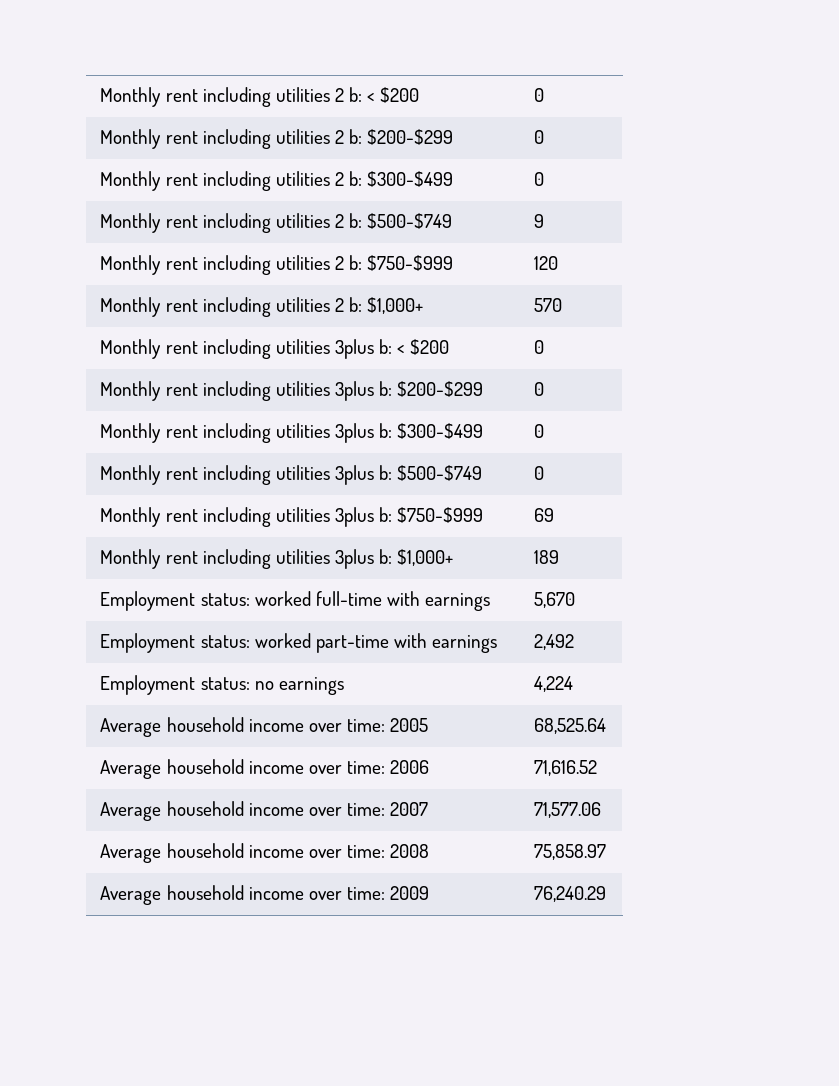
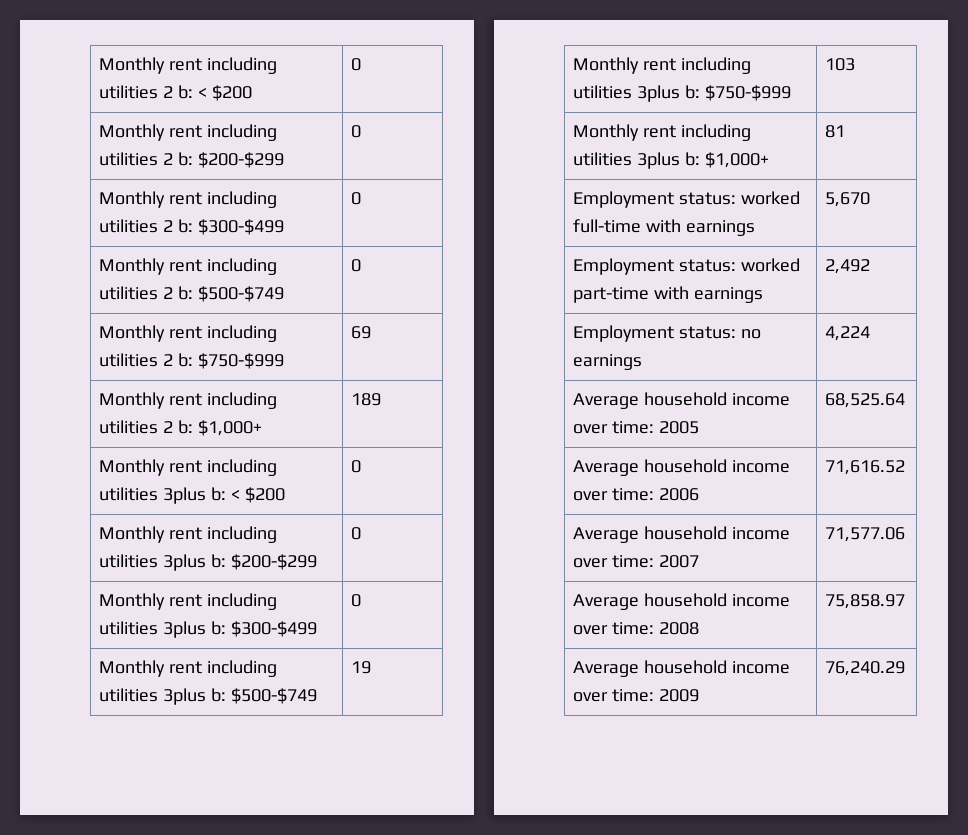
[534,214,545,228] 9 -> [351,259,362,272] 0
[534,256,559,270] 120 -> [351,326,372,339] 69
[534,298,563,312] 570 -> [351,393,382,406] 189
[534,466,545,480] 0 -> [351,661,372,674] 19
[534,508,555,522] 69 -> [825,58,856,71] 103
[534,550,560,564] 189 -> [825,125,846,138] 81

